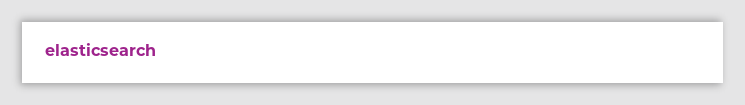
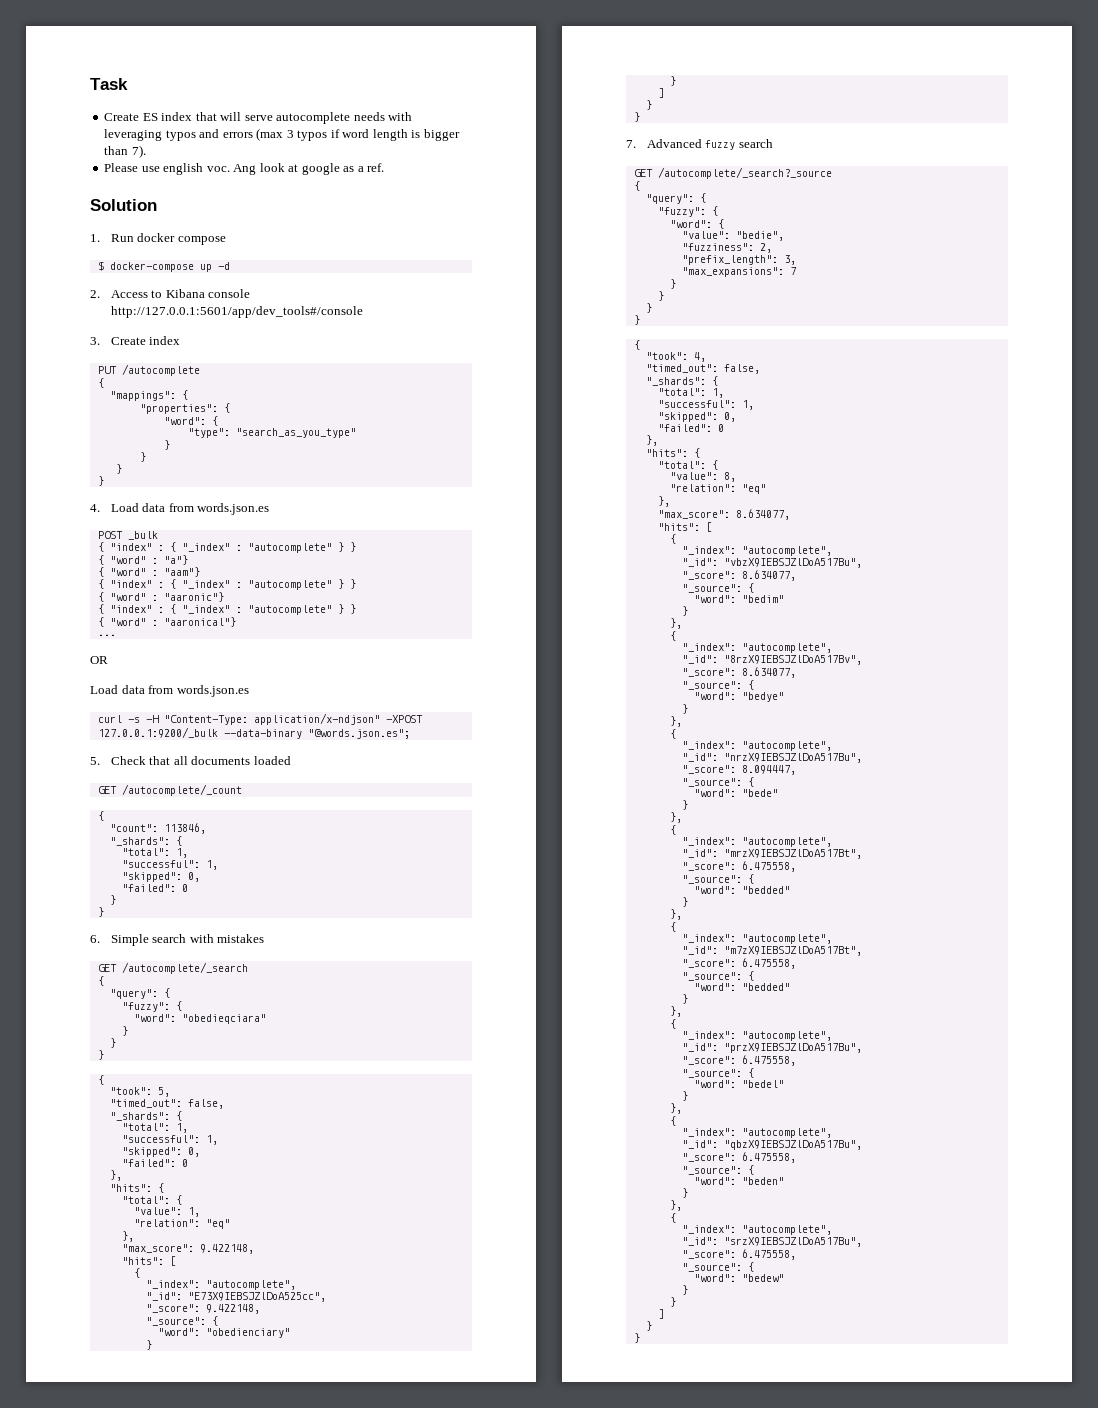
[45,43,156,56] elasticsearch -> [90,78,128,90] [104,112,413,124] [104,128,460,141] [104,145,146,158] [104,163,385,175] [90,199,157,211] [90,233,226,245] [97,261,230,272] [90,289,251,298] [110,306,363,318] [90,336,181,345] [97,364,200,376] [97,378,104,388] [109,390,188,401] [139,403,230,414] [163,416,218,426] [187,428,356,438] [163,440,170,450] [139,452,146,462] [115,464,122,474] [97,476,104,486] [90,503,270,515] [97,531,158,540] [97,542,356,553] [97,555,188,565] [97,567,200,577] [97,579,356,590] [97,592,224,602] [97,604,356,615] [97,617,236,627] [97,634,116,636] [90,656,108,664] [90,685,249,697] [97,713,423,725] [97,727,410,739] [90,756,291,765] [97,784,242,796] [97,811,104,821] [109,823,206,834] [109,836,182,846] [121,848,188,858] [121,860,218,870] [121,872,200,882] [121,884,188,892] [109,895,116,905] [97,907,104,917] [90,934,265,946] [97,962,248,974] [97,976,104,986] [109,988,170,999] [121,1001,182,1012] [133,1014,266,1024] [121,1026,128,1036] [109,1038,116,1048] [97,1050,104,1060] [97,1075,104,1085] [109,1087,170,1097] [109,1099,224,1109] [109,1111,182,1121] [121,1123,188,1133] [121,1135,218,1145] [121,1147,200,1157] [121,1159,188,1167] [109,1170,122,1181] [109,1183,164,1193] [121,1195,182,1205] [133,1207,200,1217] [133,1219,230,1229] [121,1231,134,1242] [121,1244,254,1254] [121,1256,176,1266] [133,1268,140,1278] [145,1280,296,1290] [145,1292,326,1302] [145,1304,260,1314] [145,1316,218,1326] [157,1328,290,1338] [145,1340,152,1350] [669,76,676,86] [657,88,664,98] [645,100,652,110] [633,112,640,122] [626,139,773,150] [633,167,832,179] [633,181,640,191] [645,193,706,204] [657,206,718,217] [669,219,724,229] [681,231,784,241] [681,243,772,253] [681,255,796,265] [681,267,796,277] [669,279,676,289] [657,291,664,301] [645,303,652,313] [633,315,640,325] [633,340,640,350] [645,352,706,362] [645,364,760,374] [645,376,718,386] [657,388,724,398] [657,400,754,410] [657,412,736,422] [657,424,724,432] [645,435,658,446] [645,448,700,458] [657,460,718,470] [669,472,736,482] [669,484,766,494] [657,496,670,507] [657,509,790,520] [657,522,712,532] [669,534,676,544] [681,546,832,556] [681,558,862,568] [681,570,796,581] [681,583,754,593] [693,595,784,603] [681,606,688,616] [669,618,682,629] [669,631,676,641] [681,643,832,653] [681,655,862,665] [681,667,796,678] [681,680,754,690] [693,692,784,702] [681,704,688,714] [669,716,682,727] [669,729,676,739] [681,741,832,751] [681,753,862,763] [681,765,796,775] [681,777,754,787] [693,789,778,797] [681,800,688,810] [669,812,682,823] [669,825,676,835] [681,837,832,847] [681,849,862,859] [681,861,796,872] [681,874,754,884] [693,886,790,894] [681,897,688,907] [669,909,682,920] [669,922,676,932] [681,934,832,944] [681,946,862,956] [681,958,796,969] [681,971,754,981] [693,983,790,991] [681,994,688,1004] [669,1006,682,1017] [669,1019,676,1029] [681,1031,832,1041] [681,1043,862,1053] [681,1055,796,1066] [681,1068,754,1078] [693,1080,784,1088] [681,1091,688,1101] [669,1103,682,1114] [669,1116,676,1126] [681,1128,832,1138] [681,1140,862,1150] [681,1152,796,1163] [681,1165,754,1175] [693,1177,784,1185] [681,1188,688,1198] [669,1200,682,1211] [669,1213,676,1223] [681,1225,832,1235] [681,1237,862,1247] [681,1249,796,1260] [681,1262,754,1272] [693,1274,784,1282] [681,1285,688,1295] [669,1297,676,1307] [657,1309,664,1319] [645,1321,652,1331] [633,1333,640,1343] Task // Create ES index that will serve autocomplete needs with leveraging typos and errors (max 3 typos if word length is bigger than 7). // Please use english voc. Ang look at google as a ref. // Solution // 1. Run docker compose // $ docker-compose up -d // 2. Access to Kibana console http://127.0.0.1:5601/app/dev_tools#/console // 3. Create index // PUT /autocomplete // { // "mappings": { // "properties": { // "word": { // "type": "search_as_you_type" // } // } // } // } // 4. Load data from words.json.es // POST _bulk // { "index" : { "_index" : "autocomplete" } } // { "word" : "a"} // { "word" : "aam"} // { "index" : { "_index" : "autocomplete" } } // { "word" : "aaronic"} // { "index" : { "_index" : "autocomplete" } } // { "word" : "aaronical"} // ... // OR // Load data from words.json.es // curl -s -H "Content-Type: application/x-ndjson" -XPOST 127.0.0.1:9200/_bulk --data-binary "@words.json.es"; // 5. Check that all documents loaded // GET /autocomplete/_count // { // "count": 113846, // "_shards": { // "total": 1, // "successful": 1, // "skipped": 0, // "failed": 0 // } // } // 6. Simple search with mistakes // GET /autocomplete/_search // { // "query": { // "fuzzy": { // "word": "obedieqciara" // } // } // } // { // "took": 5, // "timed_out": false, // "_shards": { // "total": 1, // "successful": 1, // "skipped": 0, // "failed": 0 // }, // "hits": { // "total": { // "value": 1, // "relation": "eq" // }, // "max_score": 9.422148, // "hits": [ // { // "_index": "autocomplete", // "_id": "E73X9IEBSJZlDoA525cc", // "_score": 9.422148, // "_source": { // "word": "obedienciary" // } // } // ] // } // } // 7. Advanced fuzzy search // GET /autocomplete/_search?_source // { // "query": { // "fuzzy": { // "word": { // "value": "bedie", // "fuzziness": 2, // "prefix_length": 3, // "max_expansions": 7 // } // } // } // } // { // "took": 4, // "timed_out": false, // "_shards": { // "total": 1, // "successful": 1, // "skipped": 0, // "failed": 0 // }, // "hits": { // "total": { // "value": 8, // "relation": "eq" // }, // "max_score": 8.634077, // "hits": [ // { // "_index": "autocomplete", // "_id": "vbzX9IEBSJZlDoA517Bu", // "_score": 8.634077, // "_source": { // "word": "bedim" // } // }, // { // "_index": "autocomplete", // "_id": "8rzX9IEBSJZlDoA517Bv", // "_score": 8.634077, // "_source": { // "word": "bedye" // } // }, // { // "_index": "autocomplete", // "_id": "nrzX9IEBSJZlDoA517Bu", // "_score": 8.094447, // "_source": { // "word": "bede" // } // }, // { // "_index": "autocomplete", // "_id": "mrzX9IEBSJZlDoA517Bt", // "_score": 6.475558, // "_source": { // "word": "bedded" // } // }, // { // "_index": "autocomplete", // "_id": "m7zX9IEBSJZlDoA517Bt", // "_score": 6.475558, // "_source": { // "word": "bedded" // } // }, // { // "_index": "autocomplete", // "_id": "przX9IEBSJZlDoA517Bu", // "_score": 6.475558, // "_source": { // "word": "bedel" // } // }, // { // "_index": "autocomplete", // "_id": "qbzX9IEBSJZlDoA517Bu", // "_score": 6.475558, // "_source": { // "word": "beden" // } // }, // { // "_index": "autocomplete", // "_id": "srzX9IEBSJZlDoA517Bu", // "_score": 6.475558, // "_source": { // "word": "bedew" // } // } // ] // } // }

